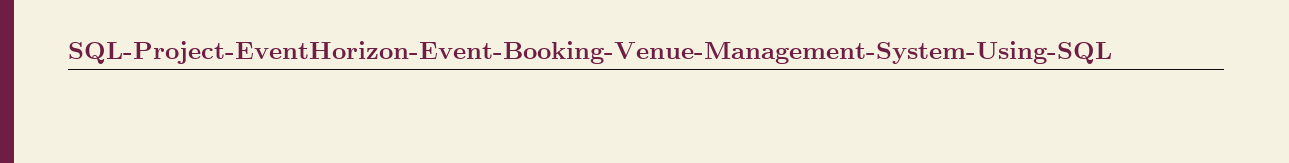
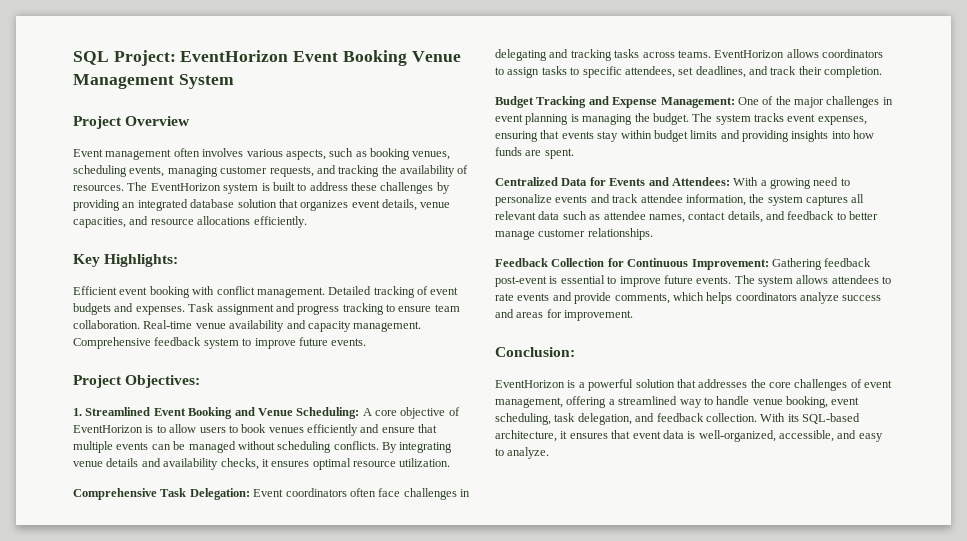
[68,41,1112,64] SQL-Project-EventHorizon-Event-Booking-Venue-Management-System-Using-SQL -> [73,50,461,66] [73,74,234,89] [73,116,191,129] [73,148,451,160] [73,165,469,177] [73,182,450,194] [73,199,451,211] [73,216,307,228] [73,254,179,267] [73,286,459,298] [73,303,460,315] [73,320,422,332] [73,337,367,349] [73,375,201,388] [73,407,460,419] [73,424,438,436] [73,441,453,453] [73,458,451,470] [73,488,470,500] [495,49,883,61] [495,66,883,78] [495,96,893,108] [495,113,867,125] [495,130,875,142] [495,147,574,159] [495,177,850,189] [495,194,865,206] [495,211,879,223] [495,228,653,240] [495,258,872,270] [495,275,892,287] [495,292,882,304] [495,309,634,321] [495,347,575,357] [495,379,893,391] [495,396,860,408] [495,413,860,425] [495,430,883,442] [495,447,550,459] SQL Project: EventHorizon Event Booking Venue Management System // Project Overview // Event management often involves various aspects, such as booking venues, scheduling events, managing customer requests, and tracking the availability of resources. The EventHorizon system is built to address these challenges by providing an integrated database solution that organizes event details, venue capacities, and resource allocations efficiently. // Key Highlights: // Efficient event booking with conflict management. Detailed tracking of event budgets and expenses. Task assignment and progress tracking to ensure team collaboration. Real-time venue availability and capacity management. Comprehensive feedback system to improve future events. // Project Objectives: // 1. Streamlined Event Booking and Venue Scheduling: A core objective of EventHorizon is to allow users to book venues efficiently and ensure that multiple events can be managed without scheduling conflicts. By integrating venue details and availability checks, it ensures optimal resource utilization. // Comprehensive Task Delegation: Event coordinators often face challenges in delegating and tracking tasks across teams. EventHorizon allows coordinators to assign tasks to specific attendees, set deadlines, and track their completion. // Budget Tracking and Expense Management: One of the major challenges in event planning is managing the budget. The system tracks event expenses, ensuring that events stay within budget limits and providing insights into how funds are spent. // Centralized Data for Events and Attendees: With a growing need to personalize events and track attendee information, the system captures all relevant data such as attendee names, contact details, and feedback to better manage customer relationships. // Feedback Collection for Continuous Improvement: Gathering feedback post-event is essential to improve future events. The system allows attendees to rate events and provide comments, which helps coordinators analyze success and areas for improvement. // Conclusion: // EventHorizon is a powerful solution that addresses the core challenges of event management, offering a streamlined way to handle venue booking, event scheduling, task delegation, and feedback collection. With its SQL-based architecture, it ensures that event data is well-organized, accessible, and easy to analyze.

